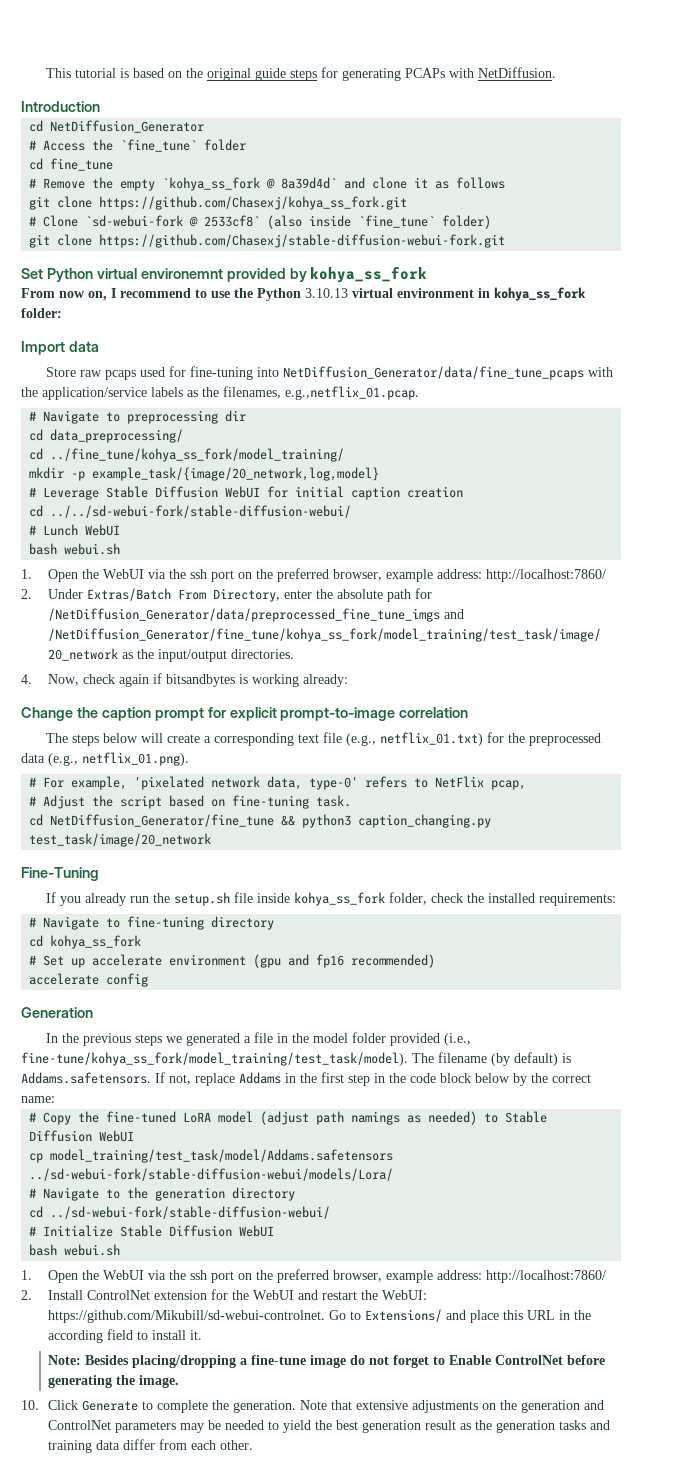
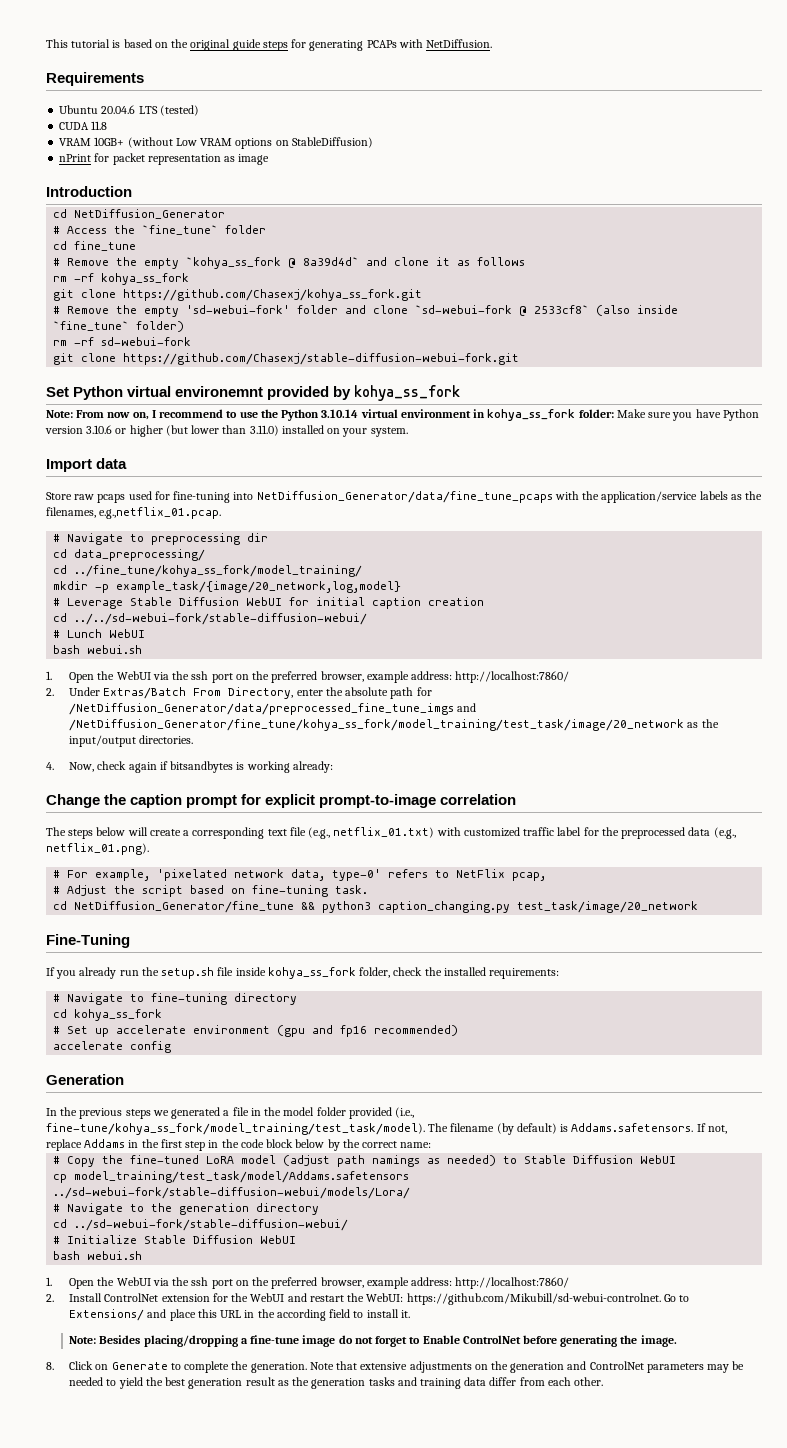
(556, 72) none -> [46,72,144,86] [59,105,199,116] [59,121,108,130] [59,137,373,149] [59,153,270,165] // Requirements // Ubuntu 20.04.6 LTS (tested) // CUDA 11.8 // VRAM 10GB+ (without Low VRAM options on StableDiffusion) // nPrint for packet representation as image
(506, 183) none -> [53,273,190,285] // rm -rf kohya_ss_fork
[43,215,79,227] Clone -> [67,305,409,317] Remove the empty 'sd-webui-fork' folder and clone
(492, 222) none -> [53,337,192,346] // rm -rf sd-webui-fork
(428, 274) none -> [46,410,73,418] Note:
[305,288,348,298] 3.10.13 -> [321,409,359,418] 3.10.14
(62, 313) none -> [616,409,759,421] [45,425,408,437] Make sure you have Python version 3.10.6 or higher (but lower than 3.11.0) installed on your system.
(483, 739) none -> [436,827,582,837] with customized traffic label
[21,1400,79,1410] 10. Click -> [46,1361,109,1370] 8. Click on

